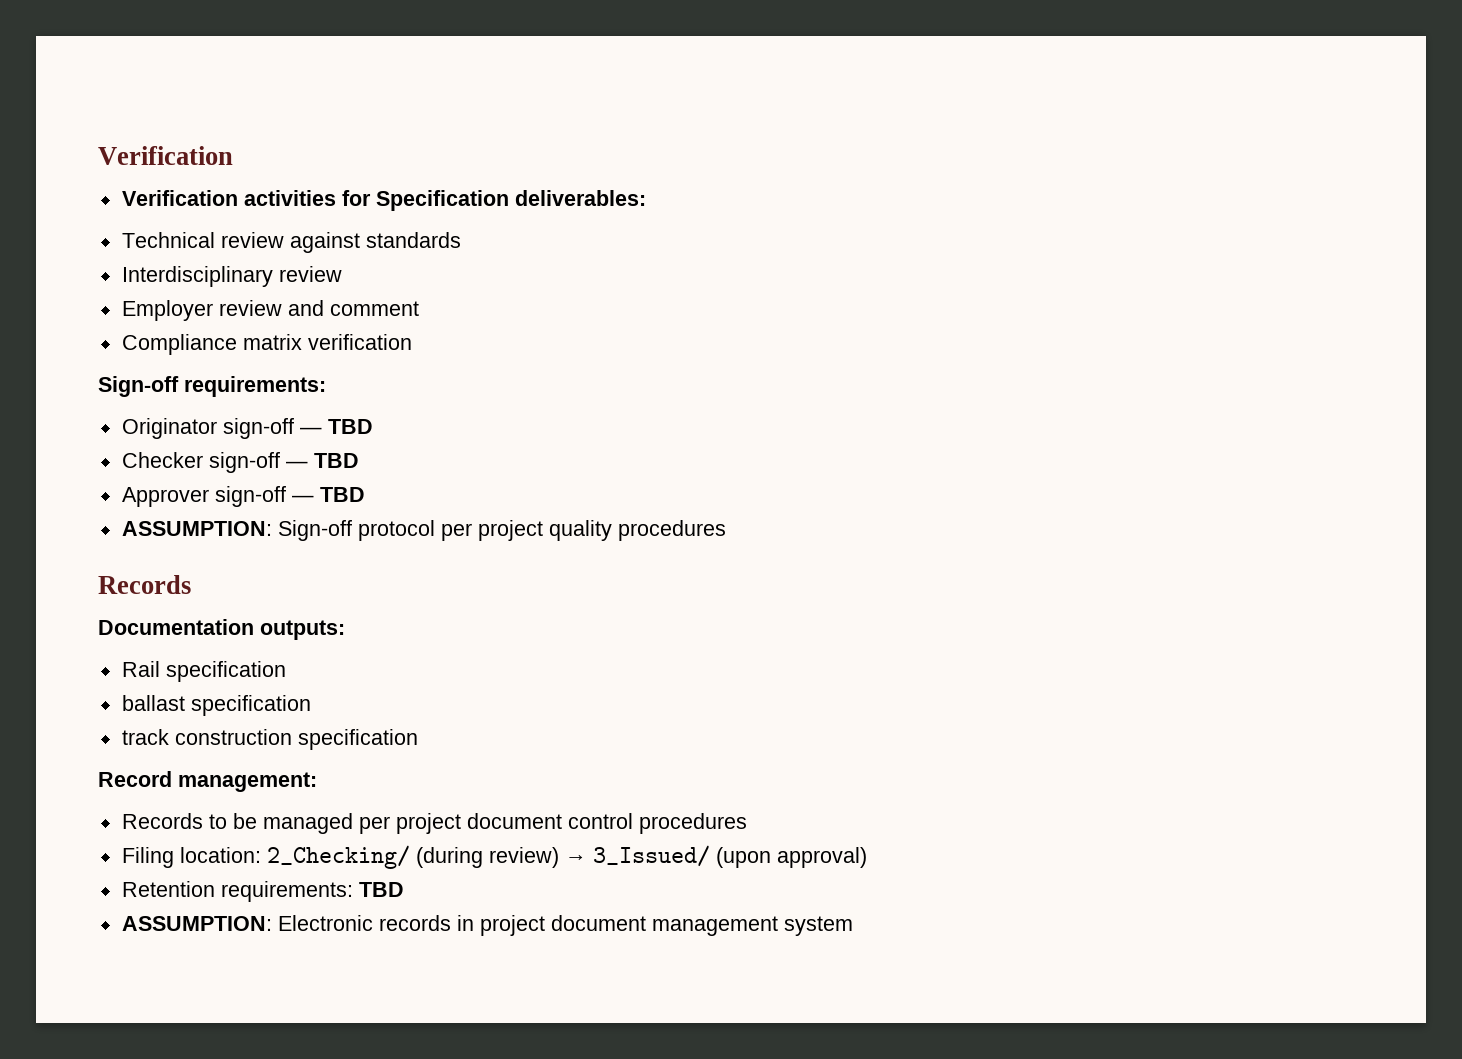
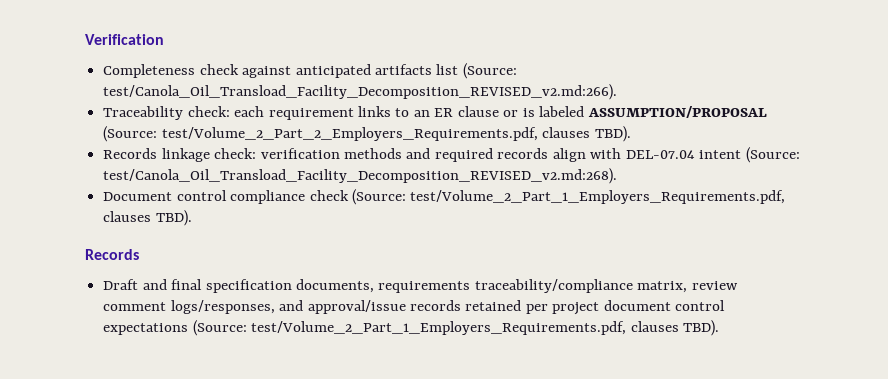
[121,190,646,211] [121,232,461,253] [121,266,342,287] [121,300,419,321] [121,334,412,355] [98,376,326,397] [121,418,373,439] [121,452,359,473] [121,486,365,507] [121,520,726,541] [98,575,191,594] [98,619,345,640] [121,661,286,682] [121,695,311,716] [121,729,418,750] [98,771,317,792] [121,813,747,834] [121,845,867,869] [121,881,404,902] [121,915,853,936] Verification activities for Specification deliverables: // Technical review against standards // Interdisciplinary review // Employer review and comment // Compliance matrix verification // Sign-off requirements: // Originator sign-off — TBD // Checker sign-off — TBD // Approver sign-off — TBD // ASSUMPTION: Sign-off protocol per project quality procedures // Records // Documentation outputs: // Rail specification // ballast specification // track construction specification // Record management: // Records to be managed per project document control procedures // Filing location: 2_Checking/ (during review) → 3_Issued/ (upon approval) // Retention requirements: TBD // ASSUMPTION: Electronic records in project document management system -> [103,63,517,79] [103,84,618,100] [103,106,767,120] [103,126,631,142] [103,147,800,163] [103,168,618,184] [103,189,786,205] [103,210,192,226] [85,249,139,260] [103,279,738,293] [103,300,726,315] [103,320,719,336] Completeness check against anticipated artifacts list (Source: test/Canola_Oil_Transload_Facility_Decomposition_REVISED_v2.md:266). // Traceability check: each requirement links to an ER clause or is labeled ASSUMPTION/PROPOSAL (Source: test/Volume_2_Part_2_Employers_Requirements.pdf, clauses TBD). // Records linkage check: verification methods and required records align with DEL-07.04 intent (Source: test/Canola_Oil_Transload_Facility_Decomposition_REVISED_v2.md:268). // Document control compliance check (Source: test/Volume_2_Part_1_Employers_Requirements.pdf, clauses TBD). // Records // Draft and final specification documents, requirements traceability/compliance matrix, review comment logs/responses, and approval/issue records retained per project document control expectations (Source: test/Volume_2_Part_1_Employers_Requirements.pdf, clauses TBD).

